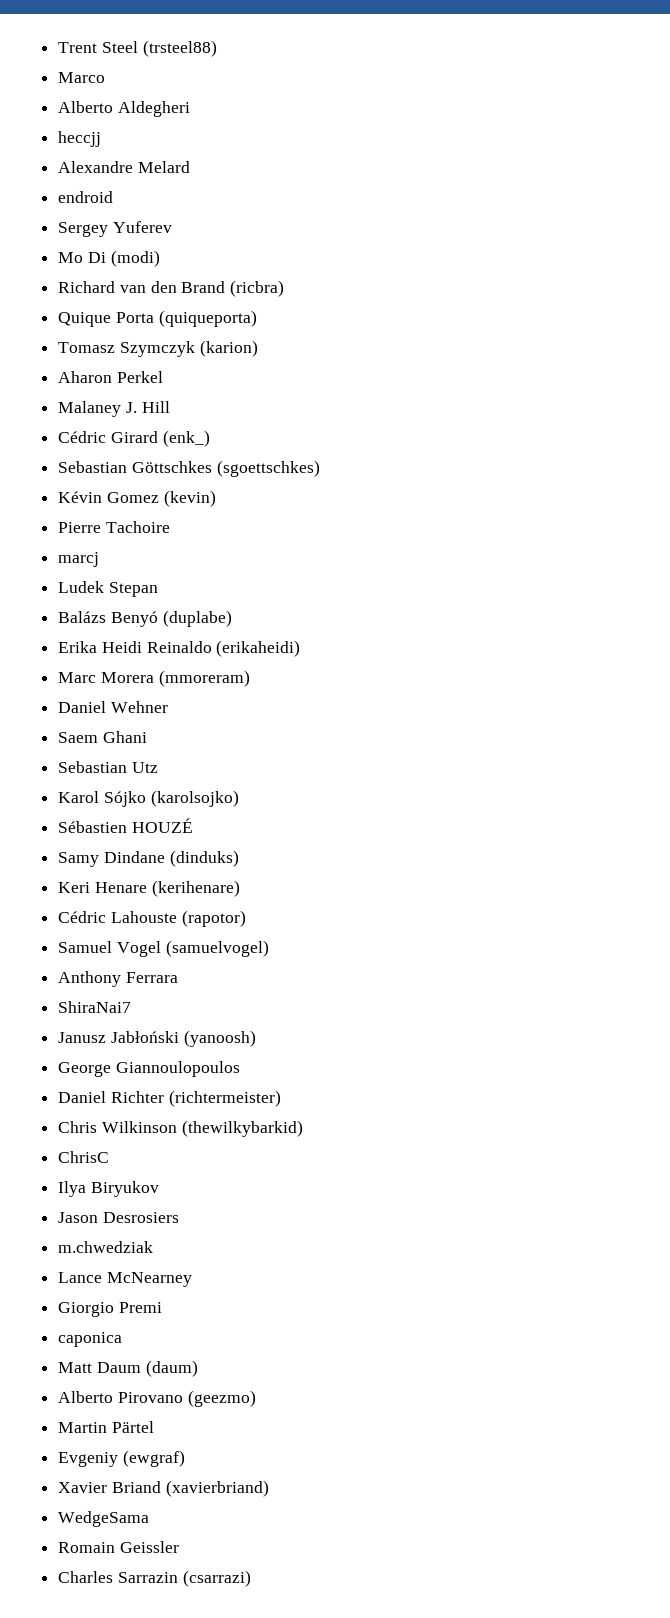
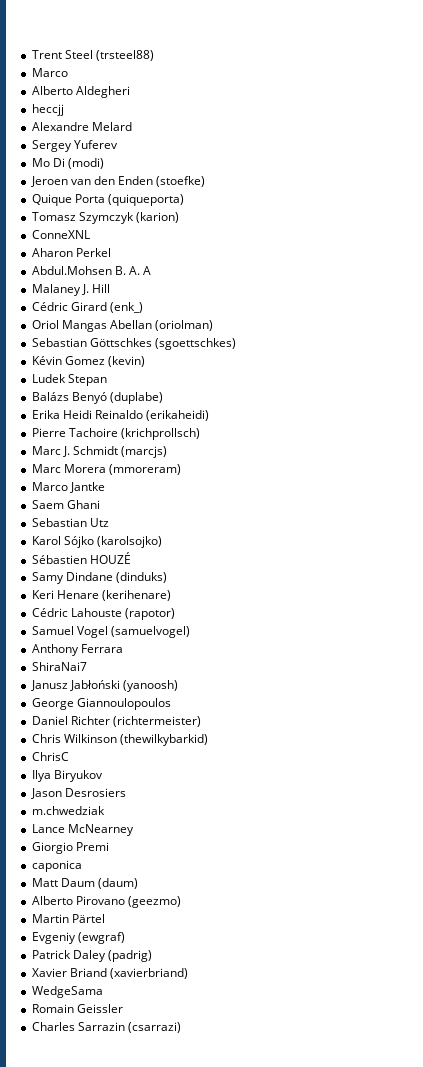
[58,191,114,203] // endroid -> (132, 126) none
[58,281,116,293] Richard -> [30,176,68,187] Jeroen
[181,280,285,297] Brand (ricbra) -> [117,176,206,187] Enden (stoefke)
(258, 348) none -> [31,230,90,239] // ConneXNL
(163, 377) none -> [31,266,151,275] // Abdul.Mohsen B. A. A
(210, 438) none -> [31,320,213,332] // Oriol Mangas Abellan (oriolman)
[58,521,170,533] [58,552,100,567] // Pierre Tachoire // marcj -> (145, 361) none
(301, 648) none -> [31,428,200,440] [31,446,167,458] // Pierre Tachoire (krichprollsch) // Marc J. Schmidt (marcjs)
[58,701,168,713] Daniel Wehner -> [31,482,105,493] Marco Jantke
(185, 1458) none -> [31,950,152,962] // Patrick Daley (padrig)

